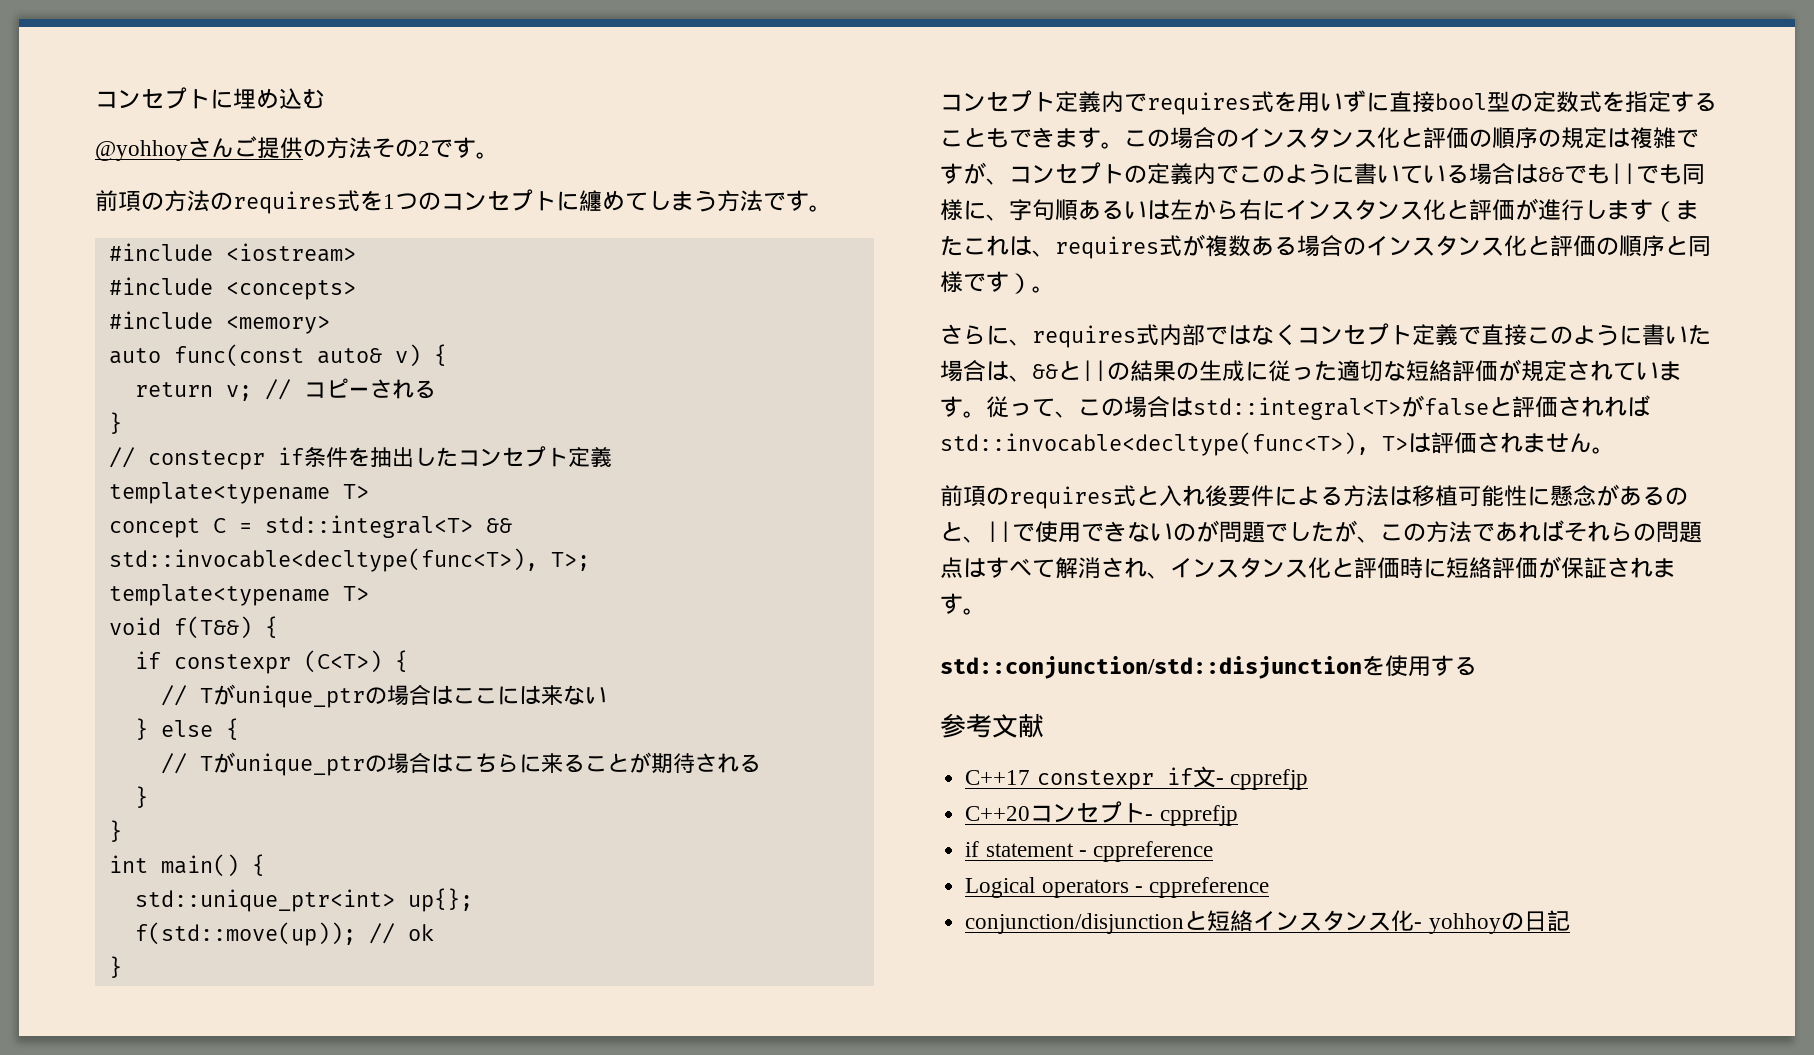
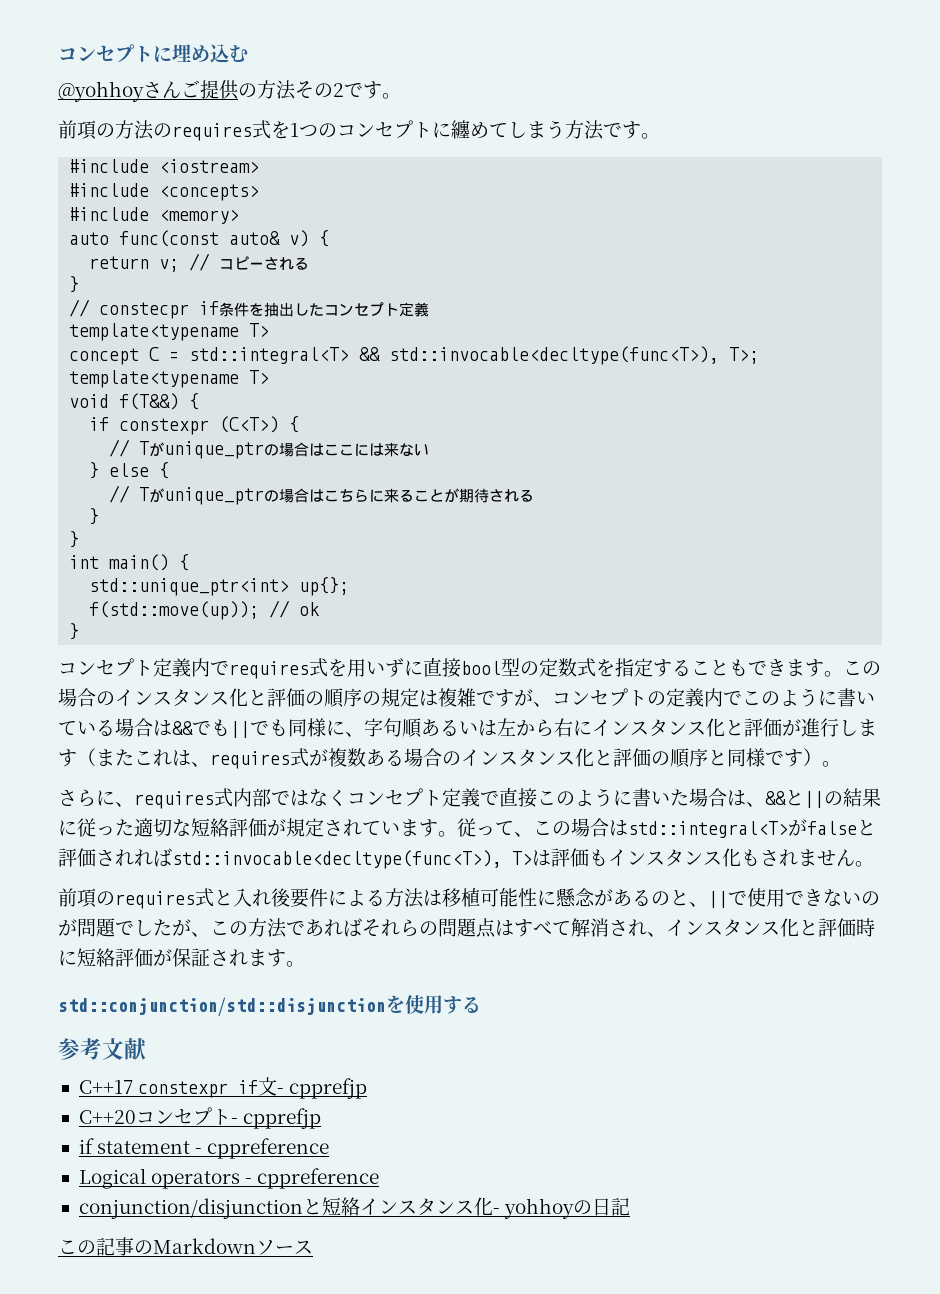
[1176,360,1245,382] の生成 -> (881, 797) none
(1477, 443) none -> [589,848,760,867] もインスタンス化も
(1570, 921) none -> [58,1237,313,1256] // この記事のMarkdownソース

